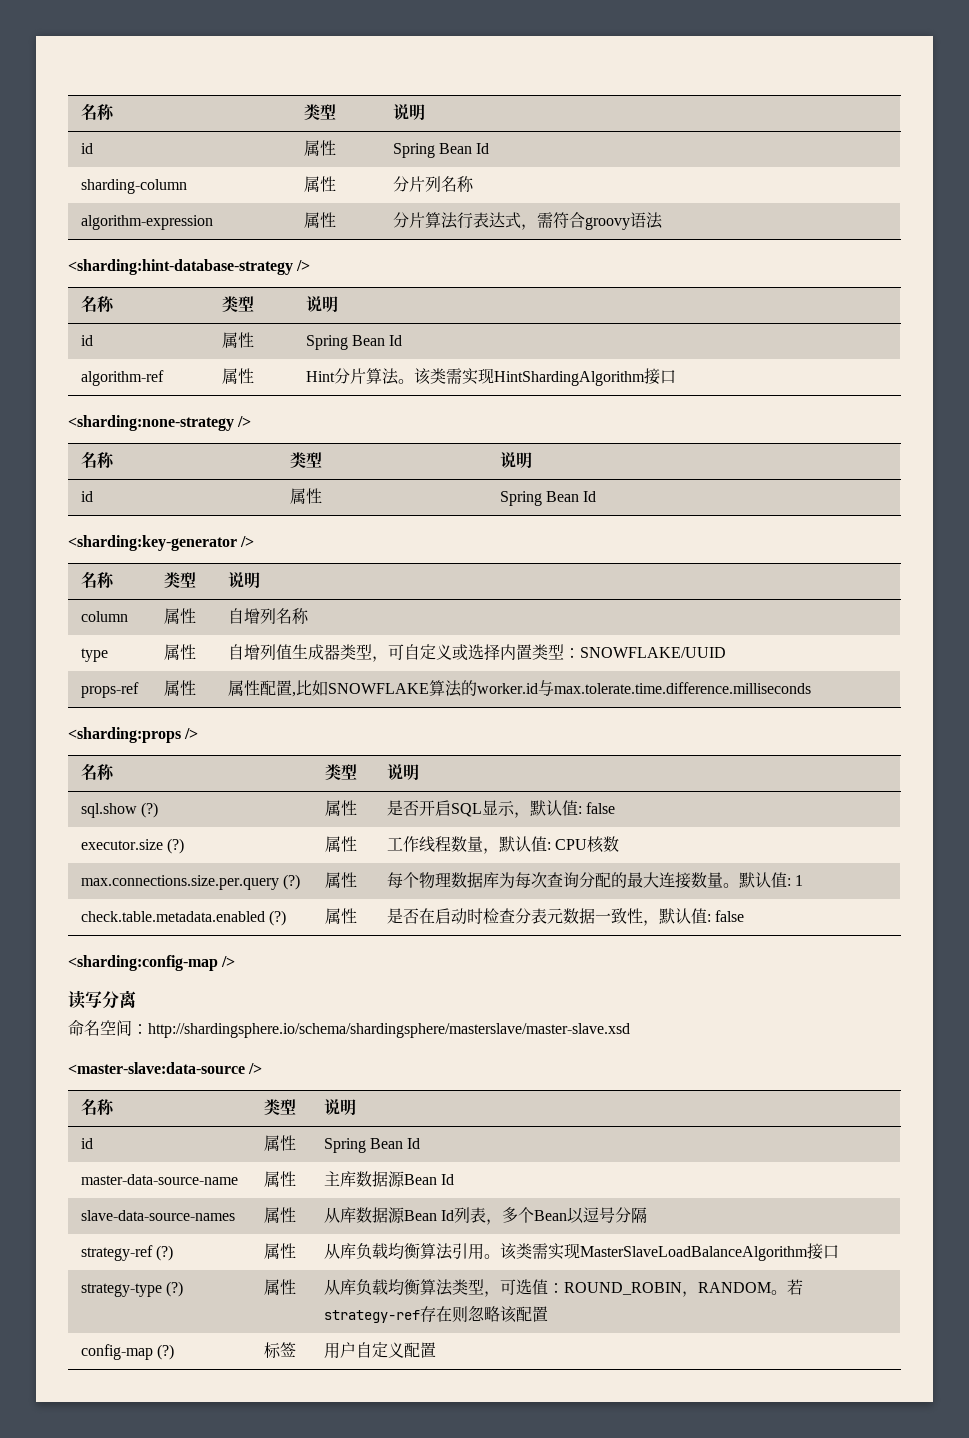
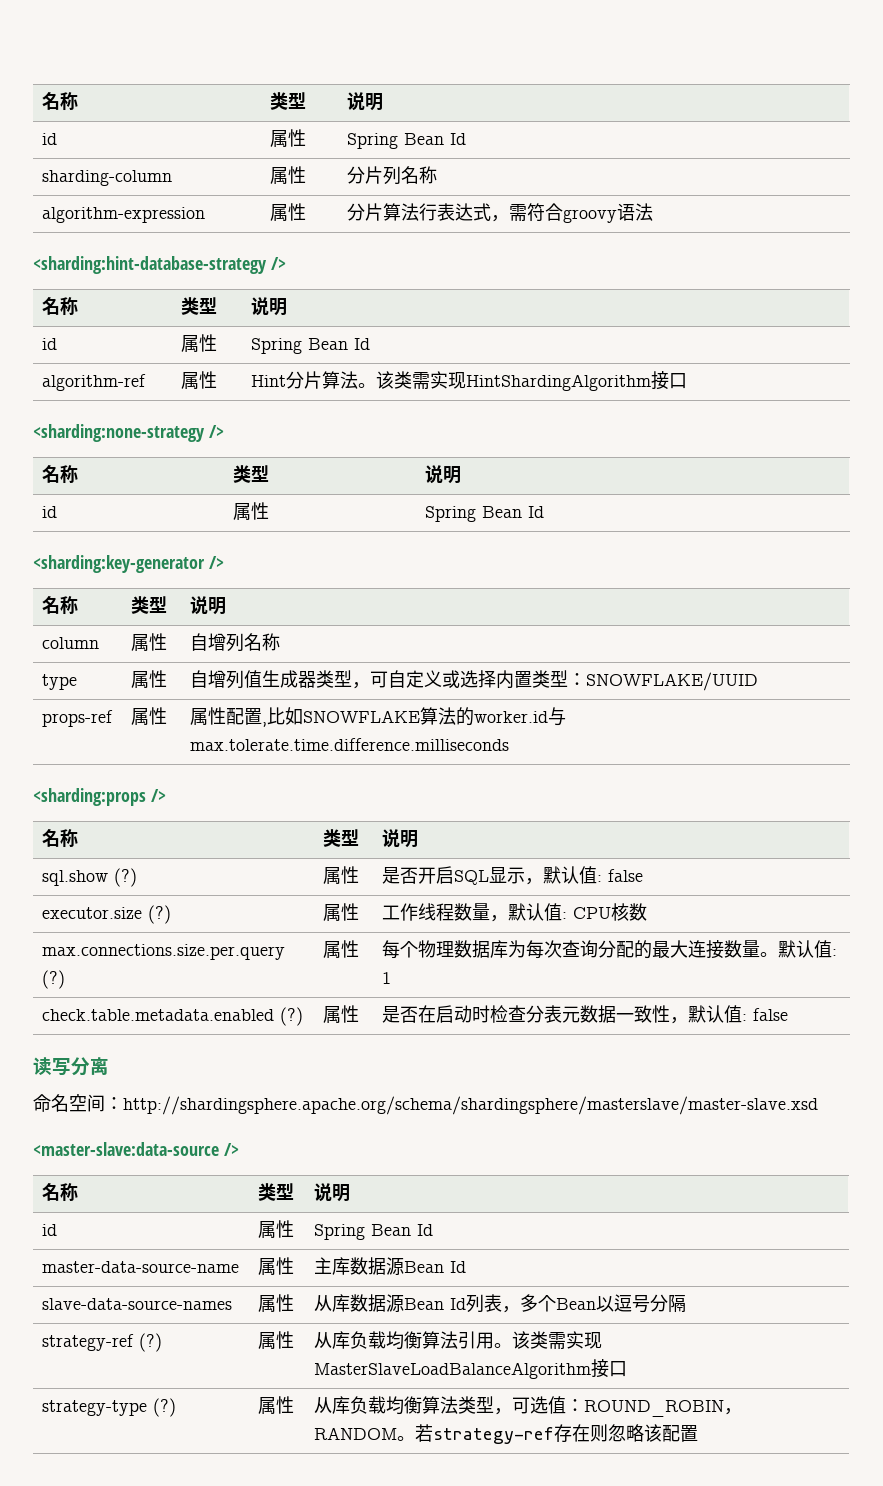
[68,955,236,971] // <sharding:config-map /> -> (789, 1014) none
[148,1023,630,1038] http://shardingsphere.io/schema/shardingsphere/masterslave/master-slave.xsd -> [123,1096,818,1115] http://shardingsphere.apache.org/schema/shardingsphere/masterslave/master-slave.xsd
[80,1344,174,1360] [263,1342,296,1359] [323,1342,436,1359] // config-map (?) | 标签 | 用户自定义配置 -> (699, 1433) none

